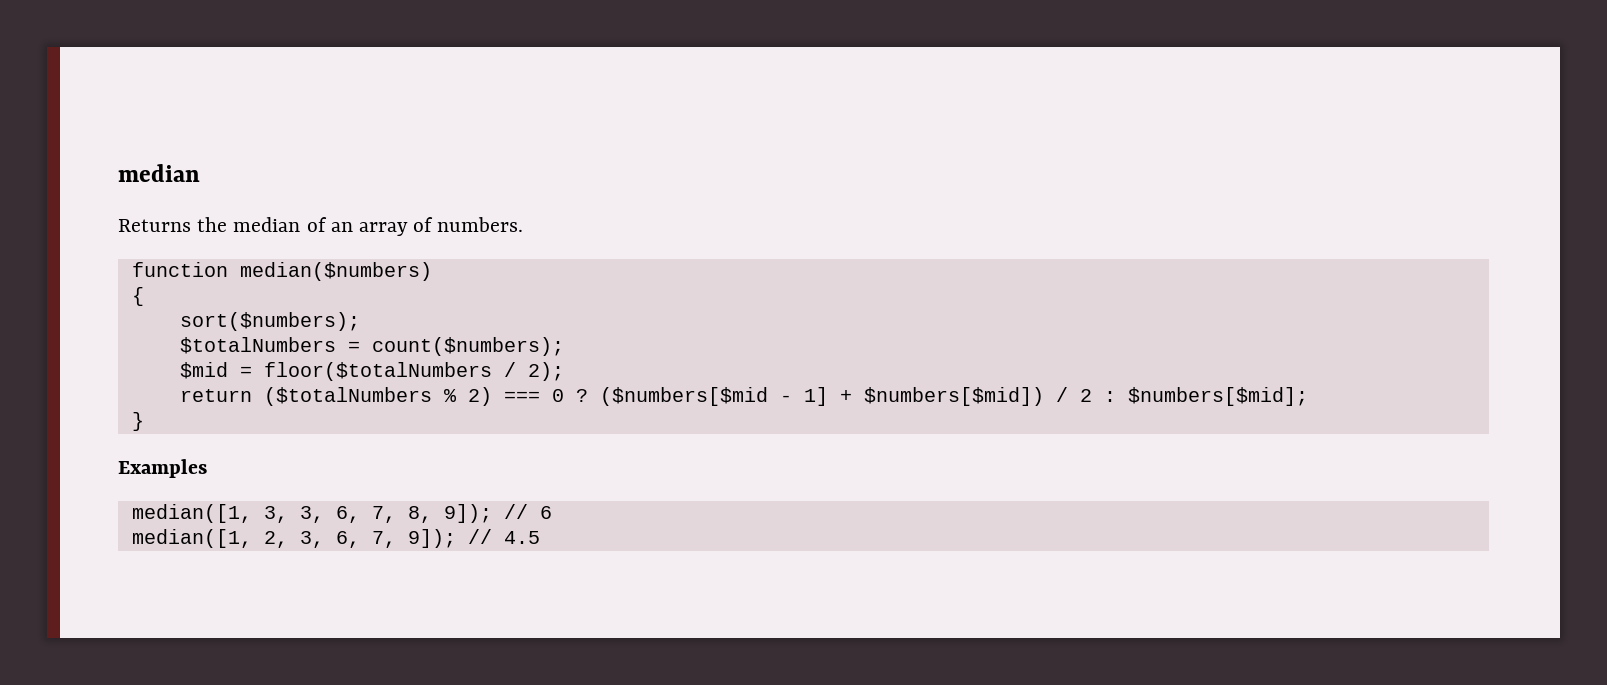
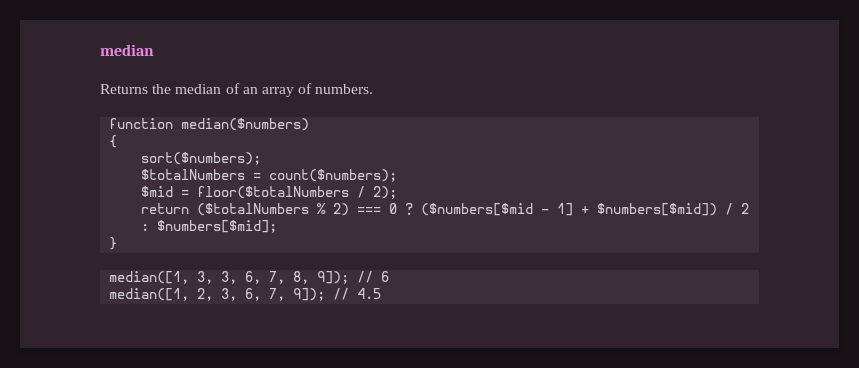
[118,459,207,478] // Examples -> (118, 243) none

